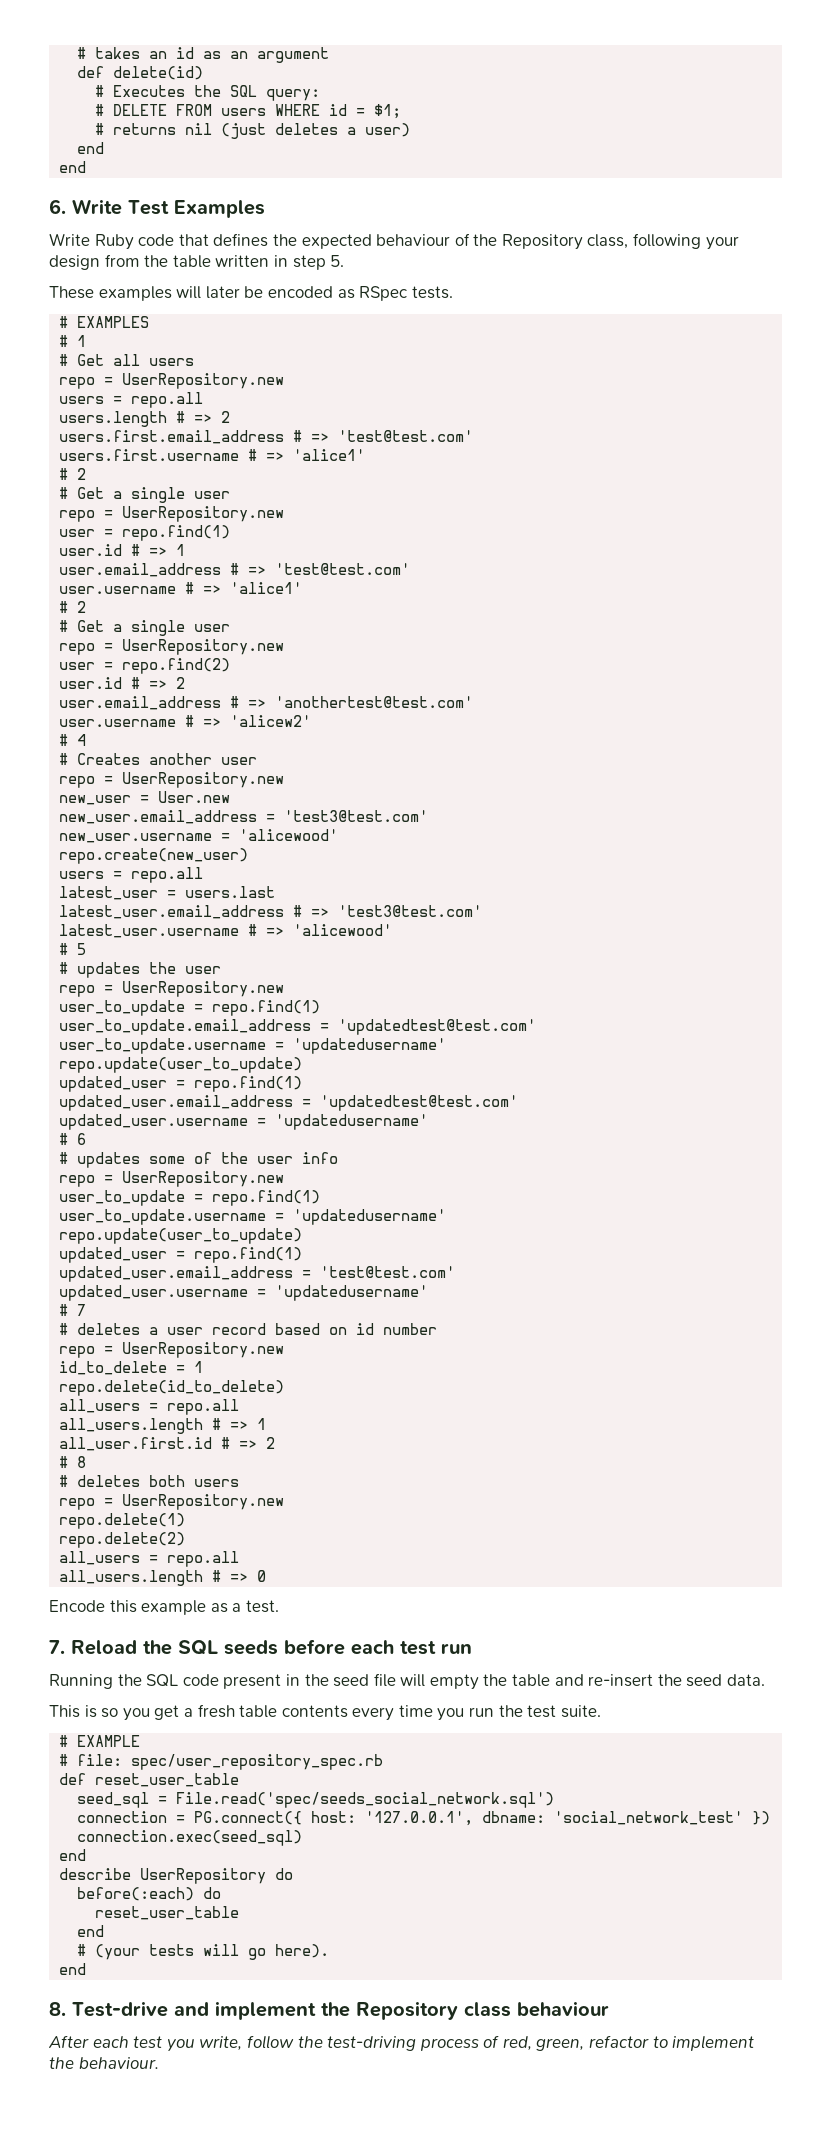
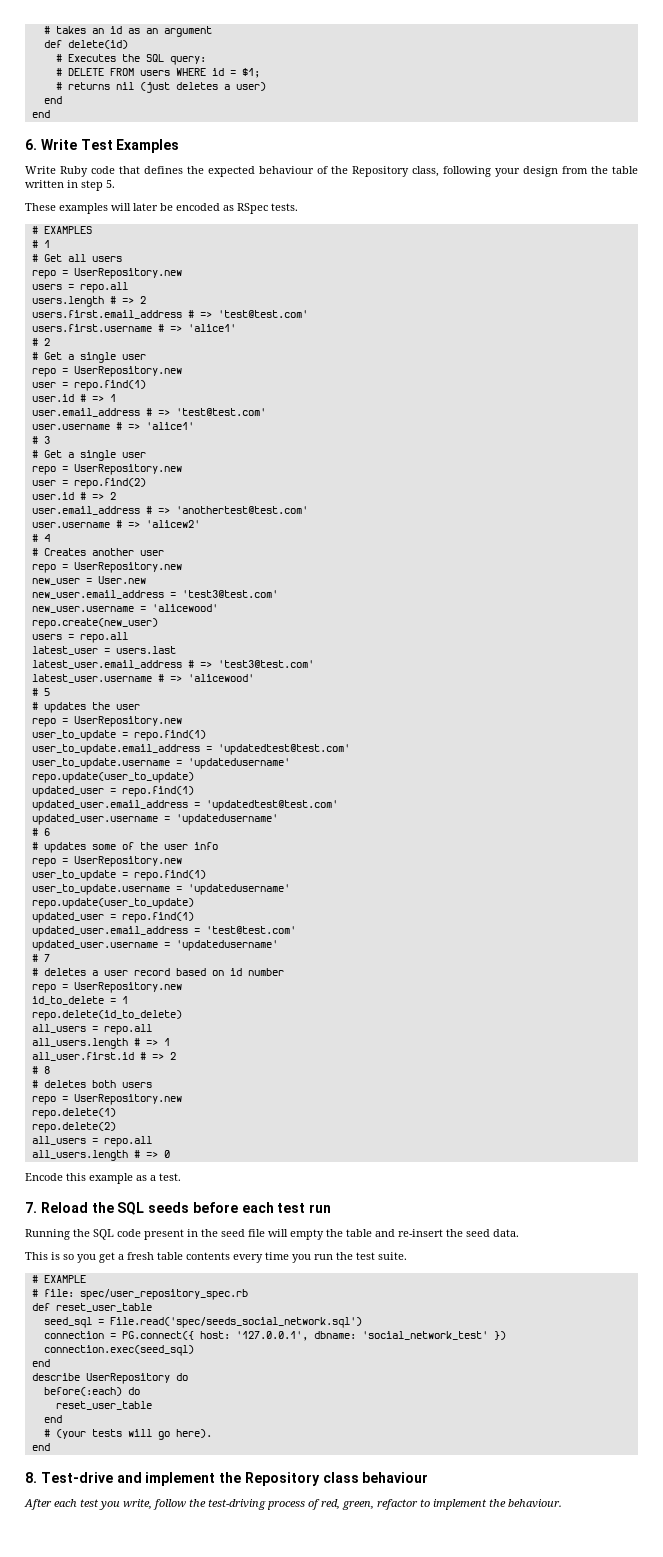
[77,601,87,613] 2 -> [43,436,50,444] 3

